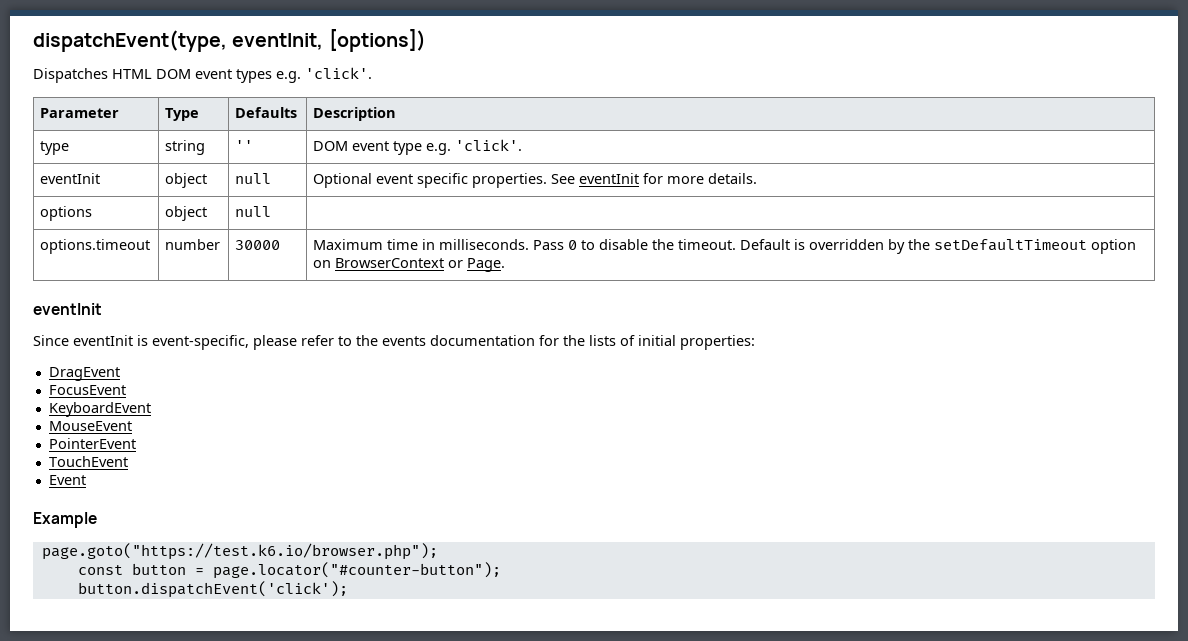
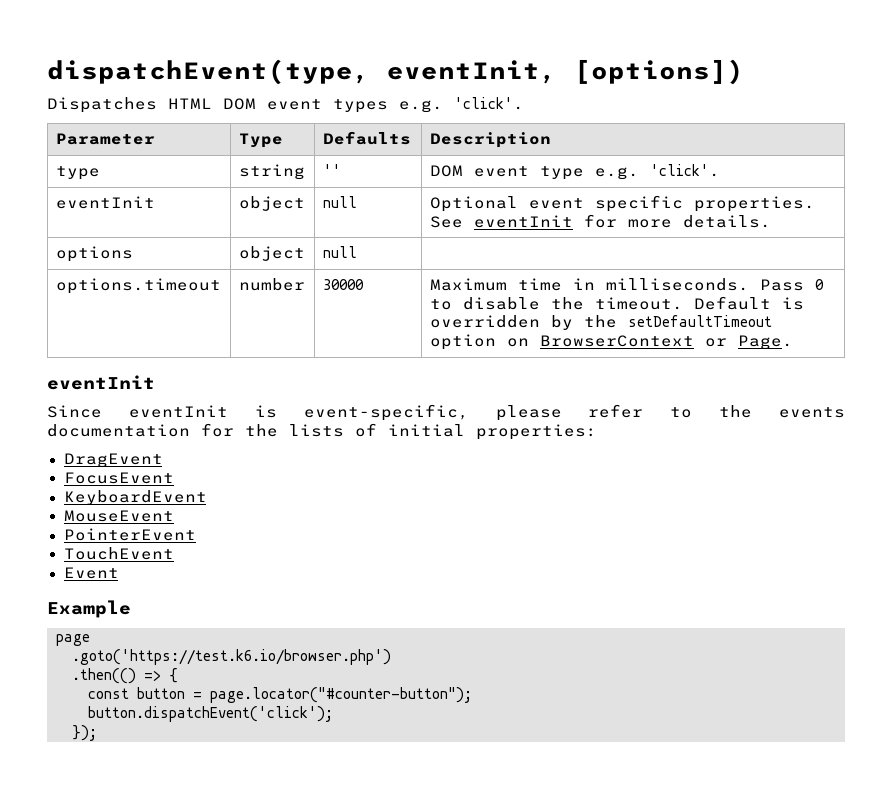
[41,543,438,560] page.goto("https://test.k6.io/browser.php"); -> [56,634,90,646] [72,649,391,665] [72,668,178,684] page // .goto('https://test.k6.io/browser.php') // .then(() => {
(348, 589) none -> [72,725,97,741] // });

